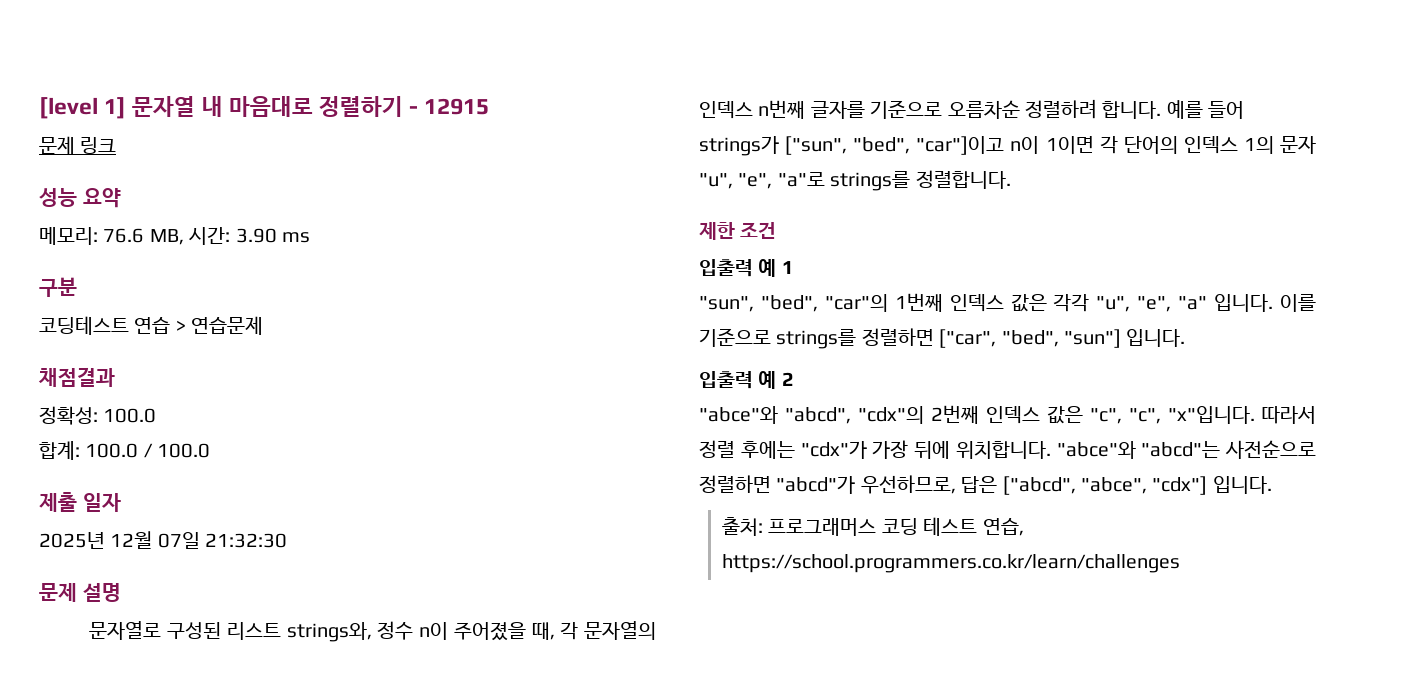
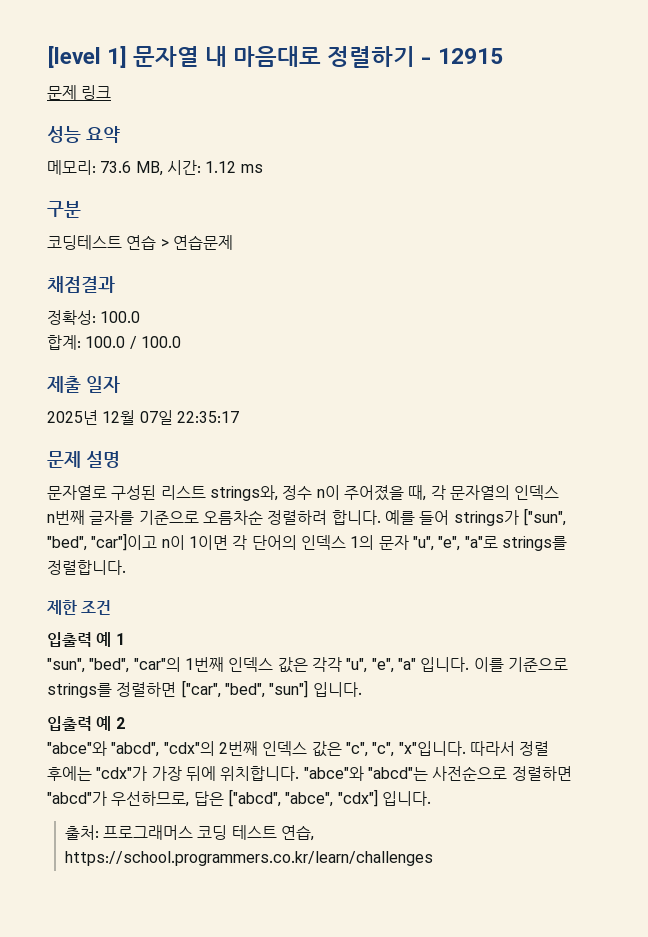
[103,228,145,243] 76.6 -> [100,161,132,173] 73.6
[235,228,277,243] 3.90 -> [205,161,237,173] 1.12
[205,533,288,548] 21:32:30 -> [176,411,239,423] 22:35:17

